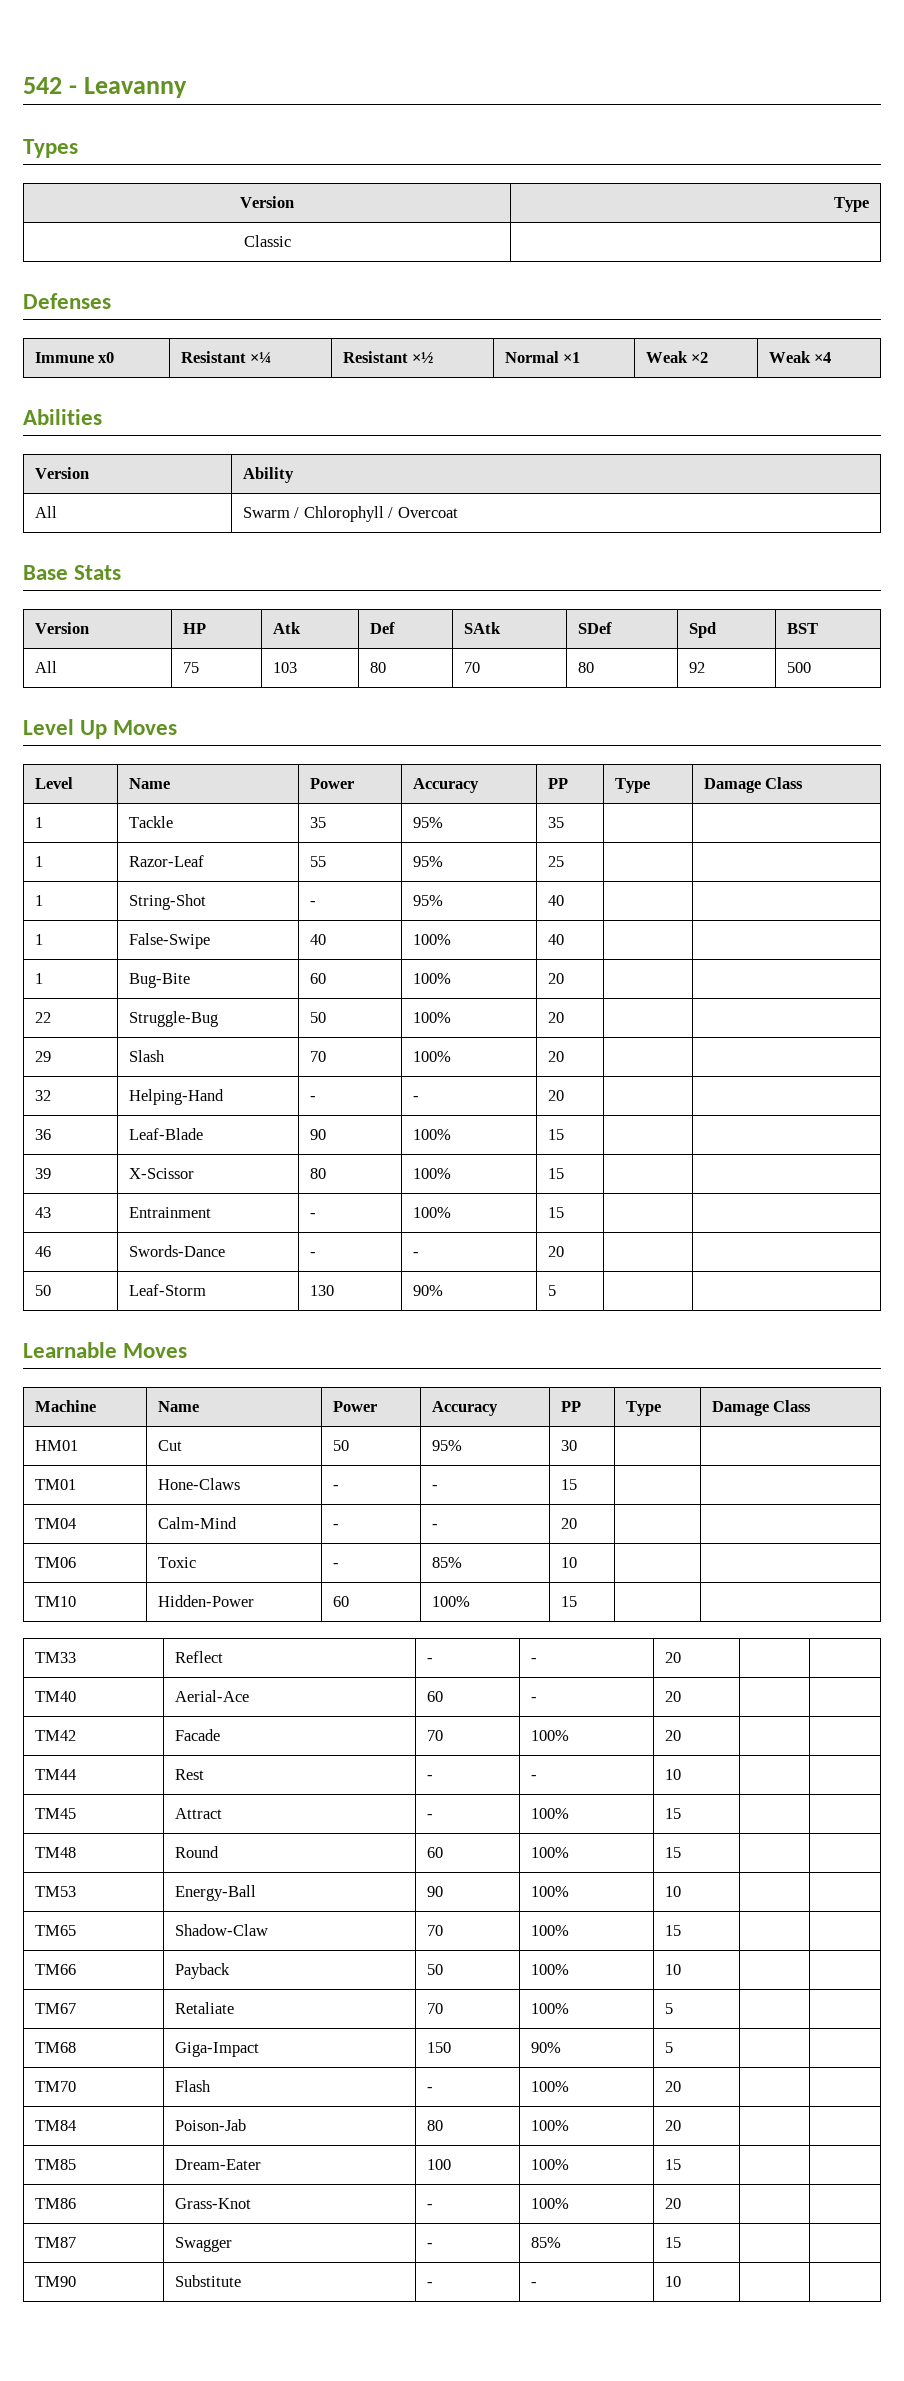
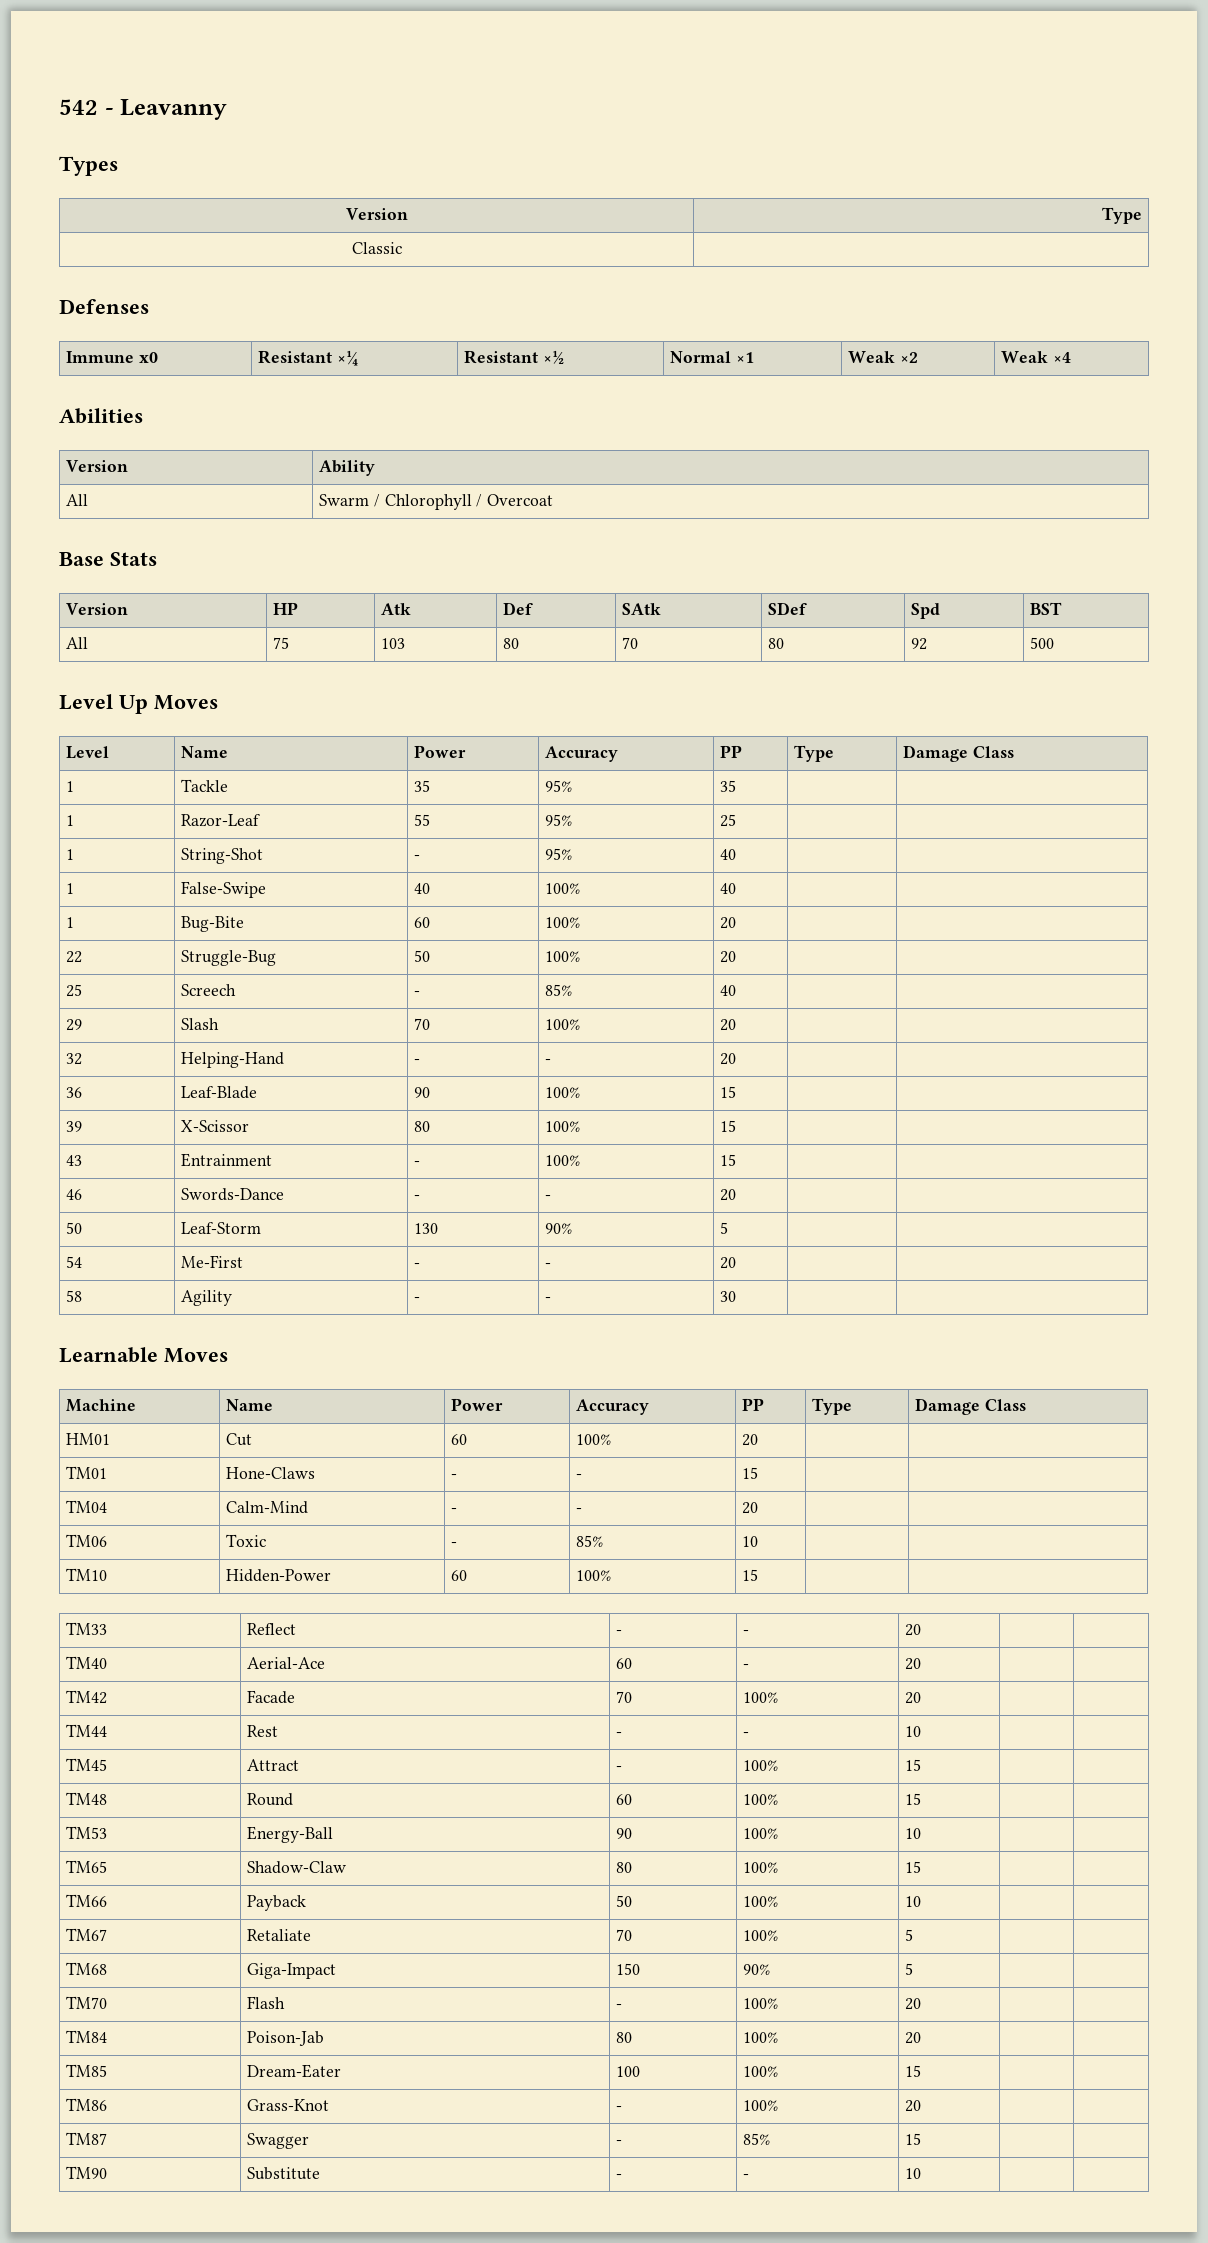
(564, 1017) none -> [66,984,83,997] [181,984,237,996] [414,991,421,996] [545,984,573,996] [720,985,737,996] // 25 | Screech | - | 85% | 40 | |
(556, 1290) none -> [66,1256,83,1268] [181,1255,244,1268] [414,1263,421,1268] [545,1263,552,1268] [720,1257,737,1269] [66,1290,83,1302] [181,1290,233,1306] [414,1297,421,1302] [545,1297,552,1302] [720,1291,737,1302] // 54 | Me-First | - | - | 20 | | // 58 | Agility | - | - | 30 | |
[332,1440,349,1451] [431,1440,462,1451] [560,1440,577,1451] 50 | 95% | 30 -> [451,1434,468,1445] [576,1434,612,1445] [742,1434,759,1446] 60 | 100% | 20
[426,1925,443,1936] 70 -> [616,1862,633,1873] 80

